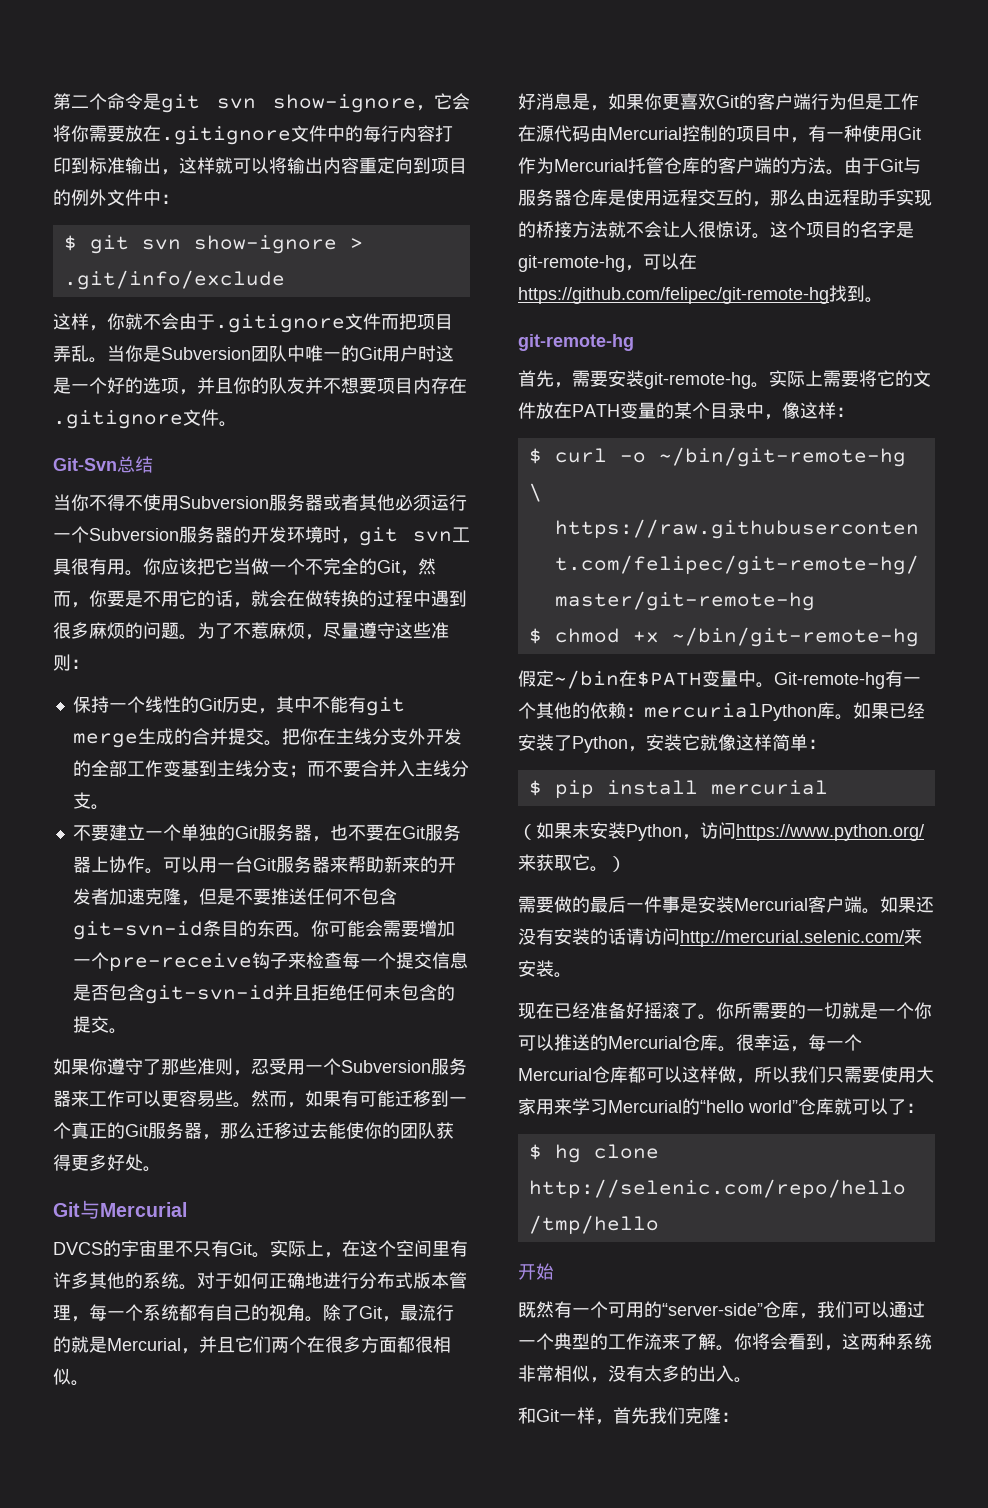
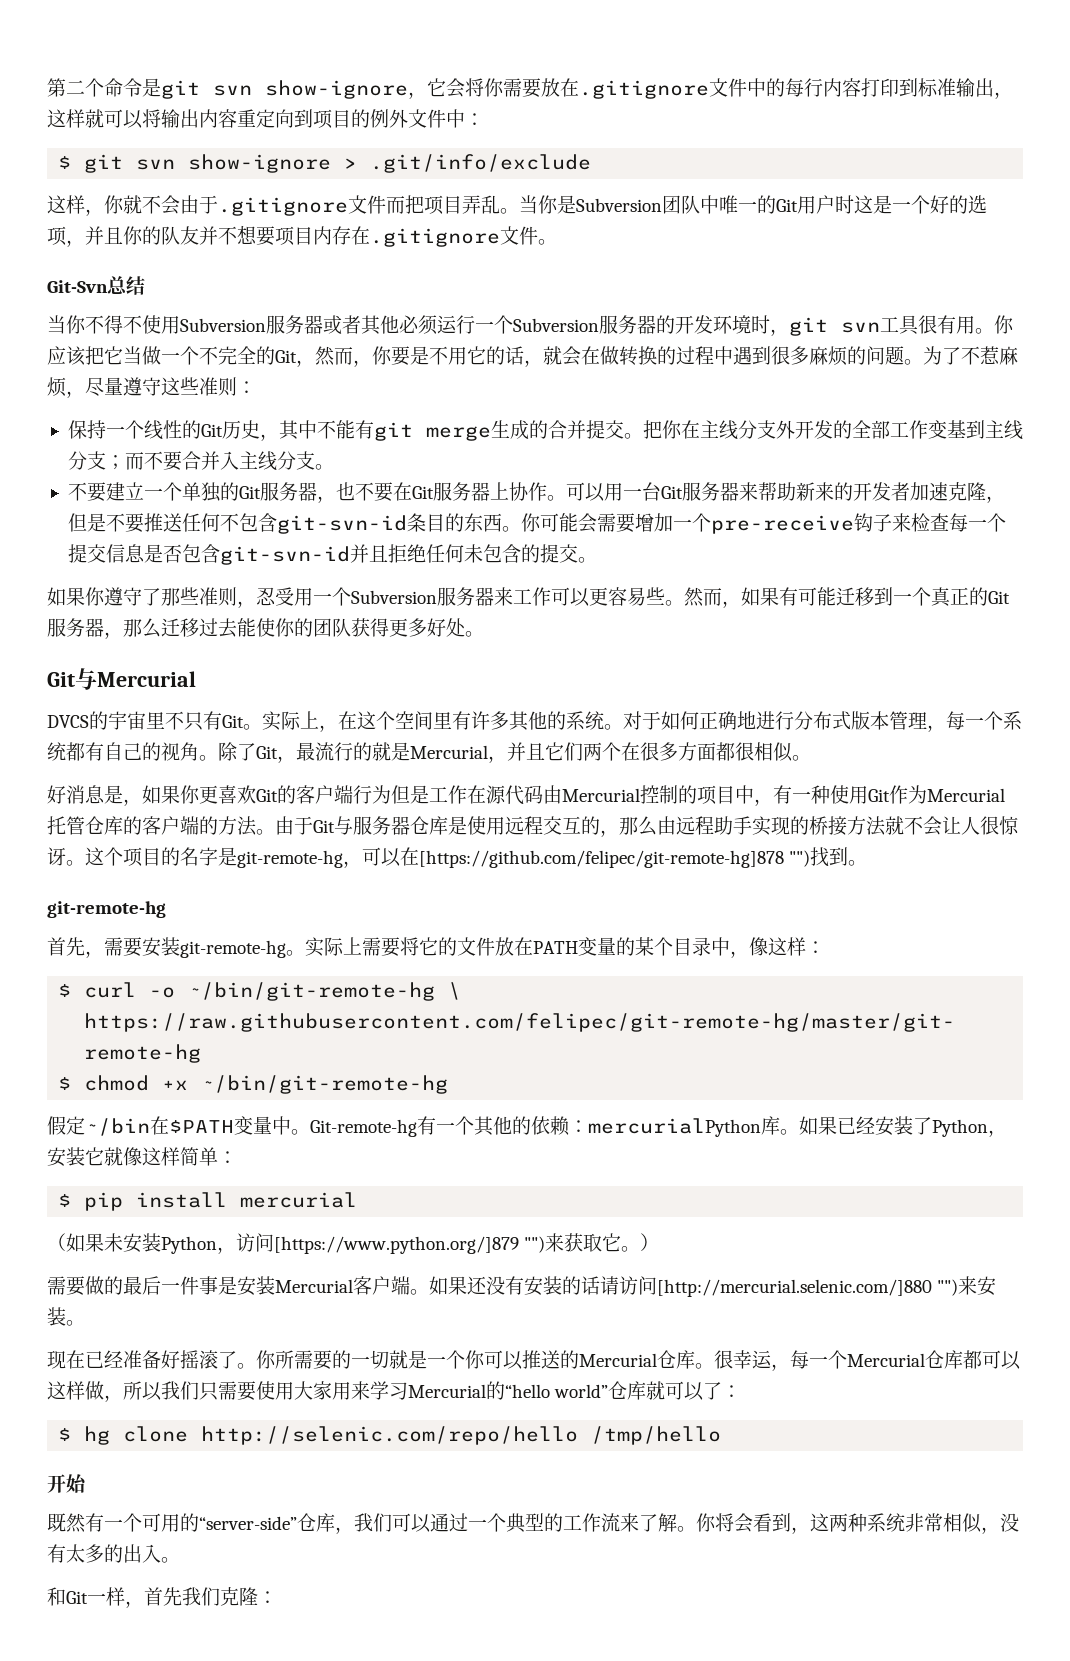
[518,287,829,304] https://github.com/felipec/git-remote-hg -> [419,850,811,868] [https://github.com/felipec/git-remote-hg]878 "")
[736,824,924,841] https://www.python.org/ -> [274,1236,546,1254] [https://www.python.org/]879 "")
[680,930,904,947] http://mercurial.selenic.com/ -> [657,1279,959,1297] [http://mercurial.selenic.com/]880 "")

